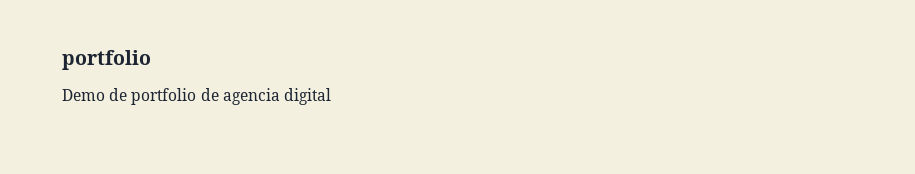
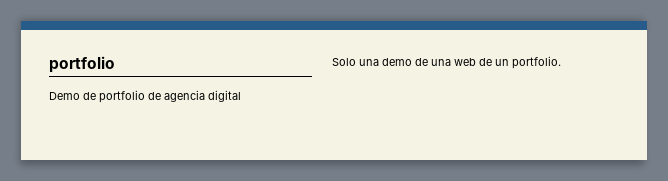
(331, 96) none -> [332,56,561,69] // Solo una demo de una web de un portfolio.

